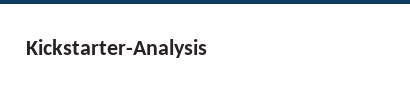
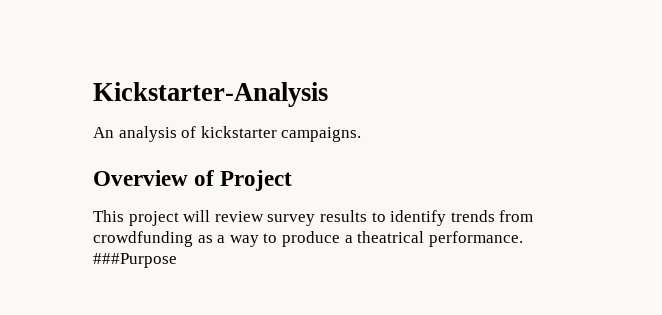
(207, 48) none -> [93,126,362,142] [93,170,293,191] [93,210,534,226] [93,231,523,247] [93,253,177,268] // An analysis of kickstarter campaigns. // Overview of Project // This project will review survey results to identify trends from crowdfunding as a way to produce a theatrical performance. ###Purpose

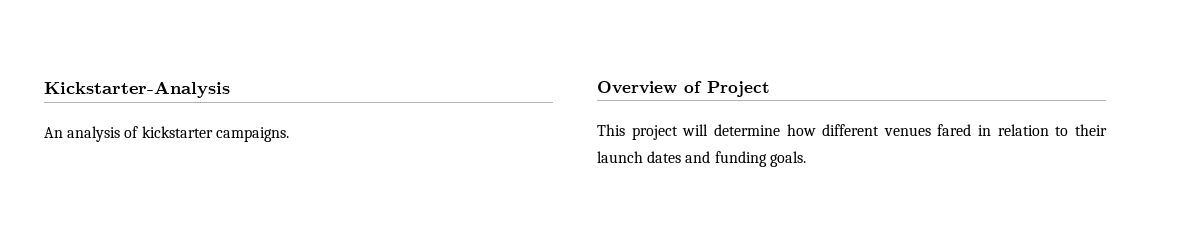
[214,210,534,226] [93,231,523,247] [93,253,177,268] review survey results to identify trends from crowdfunding as a way to produce a theatrical performance. ###Purpose -> [713,124,1107,136] [597,151,806,167] determine how different venues fared in relation to their launch dates and funding goals.

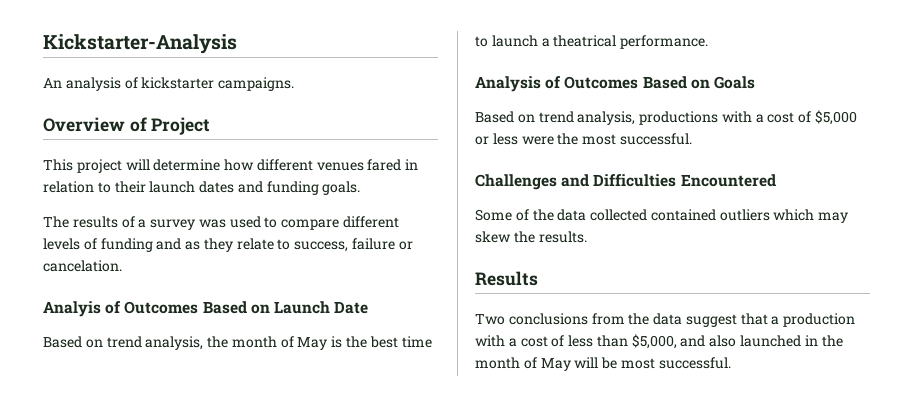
(806, 159) none -> [43,216,400,230] [43,238,413,252] [43,260,122,272] [43,301,369,317] [43,336,432,350] [475,35,709,49] [475,76,755,92] [475,110,858,125] [475,133,692,145] [475,174,776,190] [475,209,849,223] [475,231,587,243] [475,271,538,286] [475,313,856,327] [475,334,843,349] [475,357,731,371] // The results of a survey was used to compare different levels of funding and as they relate to success, failure or cancelation. // Analyis of Outcomes Based on Launch Date // Based on trend analysis, the month of May is the best time to launch a theatrical performance. // Analysis of Outcomes Based on Goals // Based on trend analysis, productions with a cost of $5,000 or less were the most successful. // Challenges and Difficulties Encountered // Some of the data collected contained outliers which may skew the results. // Results // Two conclusions from the data suggest that a production with a cost of less than $5,000, and also launched in the month of May will be most successful.

